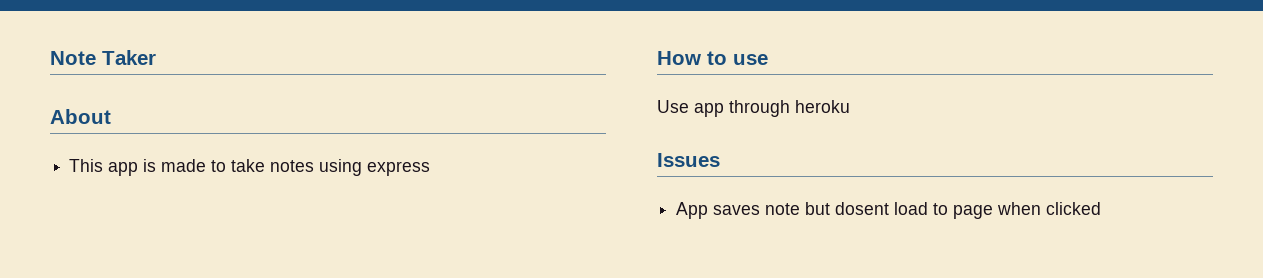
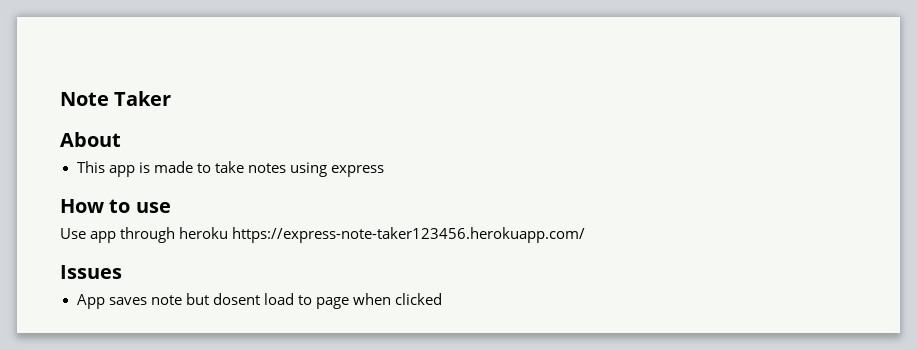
(850, 106) none -> [232,227,586,243] https://express-note-taker123456.herokuapp.com/

